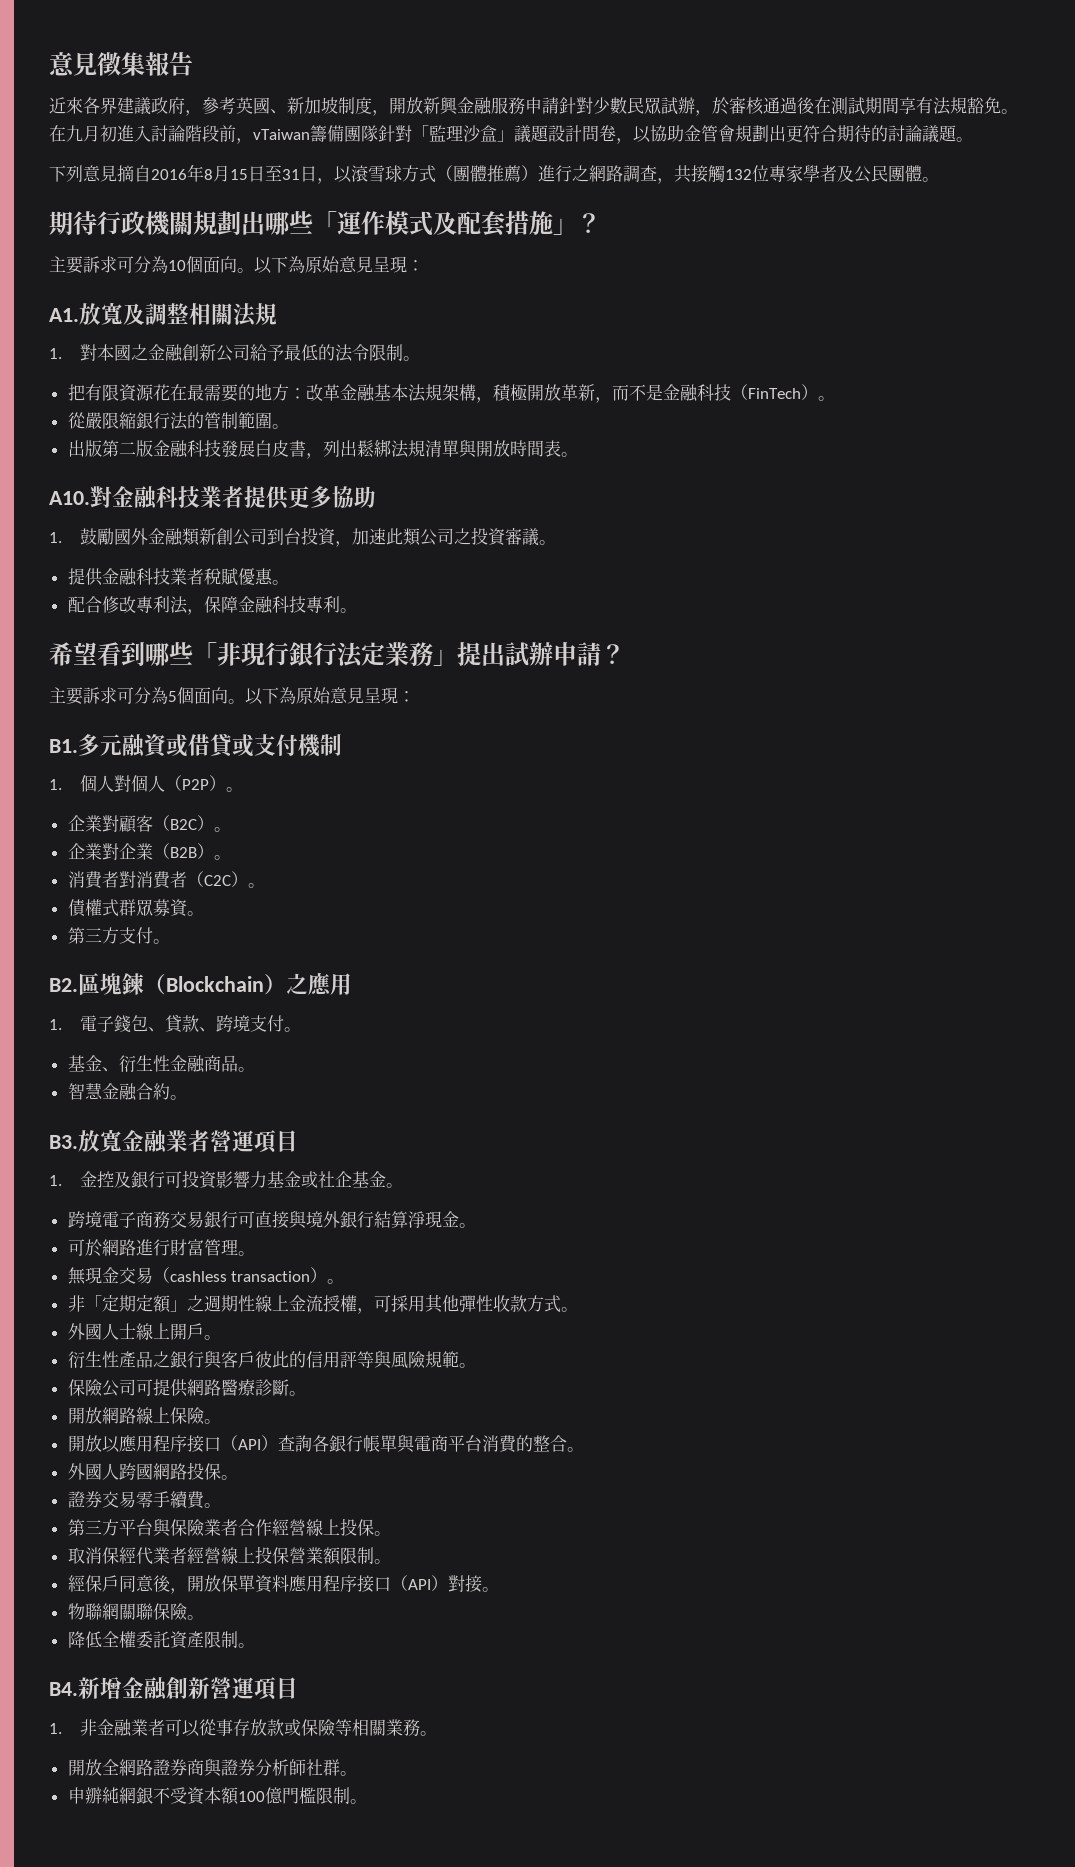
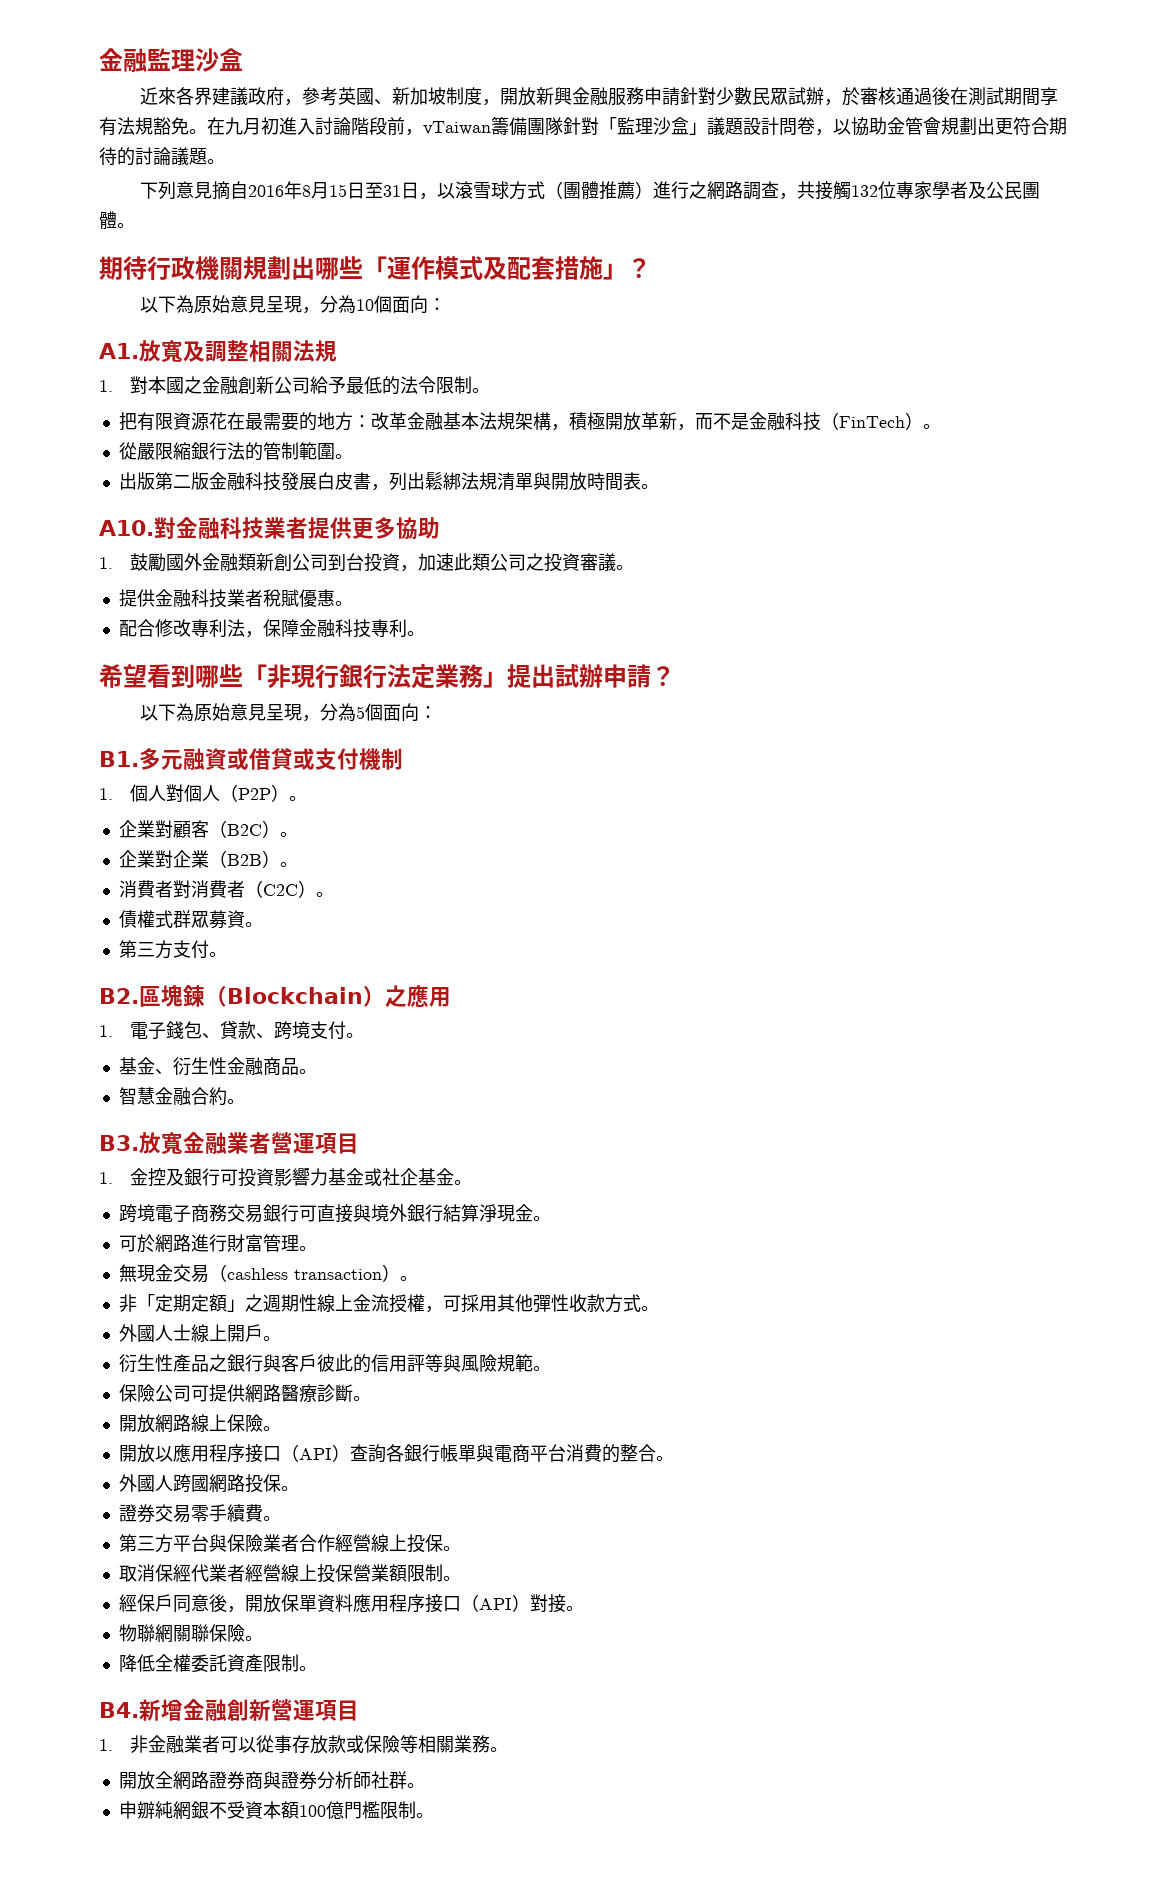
[49,52,193,77] 意見徵集報告 -> [99,48,243,72] 金融監理沙盒
[49,256,407,274] 主要訴求可分為10個面向。以下為原始意見呈現 -> [140,295,429,314] 以下為原始意見呈現，分為10個面向
[49,687,398,705] 主要訴求可分為5個面向。以下為原始意見呈現 -> [140,703,420,722] 以下為原始意見呈現，分為5個面向

